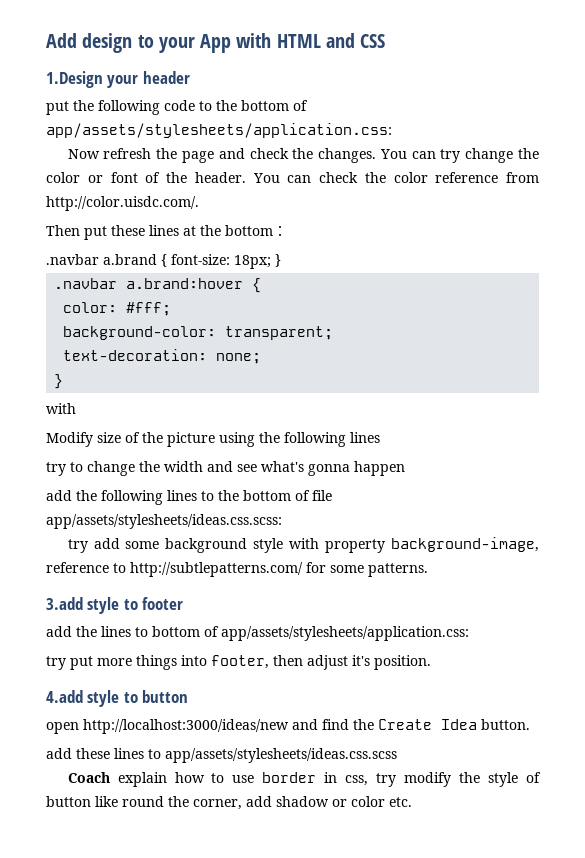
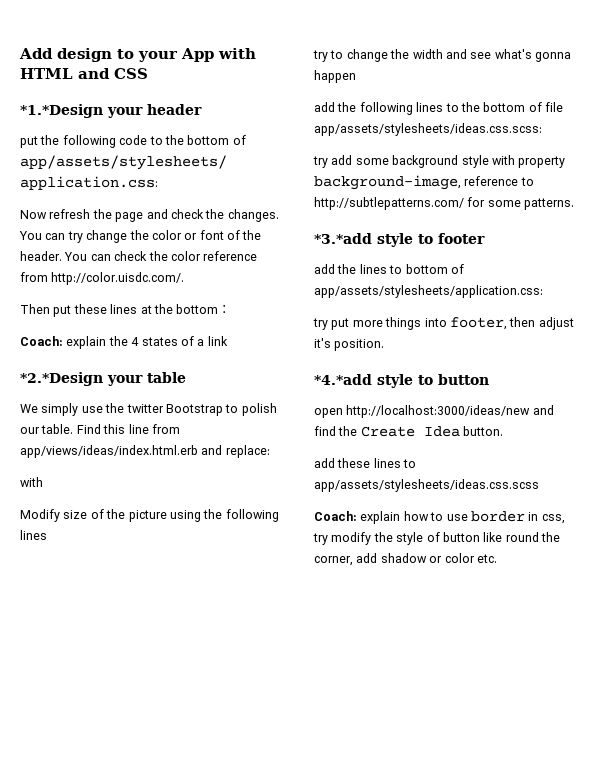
[46,71,103,88] 1.Design -> [20,104,103,118] *1.*Design
[46,254,281,269] [54,278,262,293] [63,302,172,316] [63,326,334,340] [63,349,262,364] [54,374,64,389] .navbar a.brand { font-size: 18px; } // .navbar a.brand:hover { // color: #fff; // background-color: transparent; // text-decoration: none; // } -> [20,336,228,349] [20,372,186,386] [20,403,277,416] [20,424,180,434] [20,445,270,458] Coach: explain the 4 states of a link // *2.*Design your table // We simply use the twitter Bootstrap to polish our table. Find this line from app/views/ideas/index.html.erb and replace:
[46,597,83,610] 3.add -> [314,233,372,244] *3.*add
[46,690,83,703] 4.add -> [314,374,372,385] *4.*add
[67,772,110,783] Coach -> [314,511,357,521] Coach:

